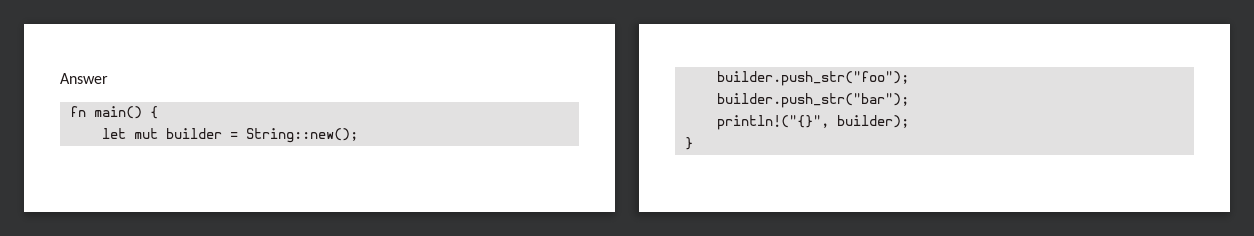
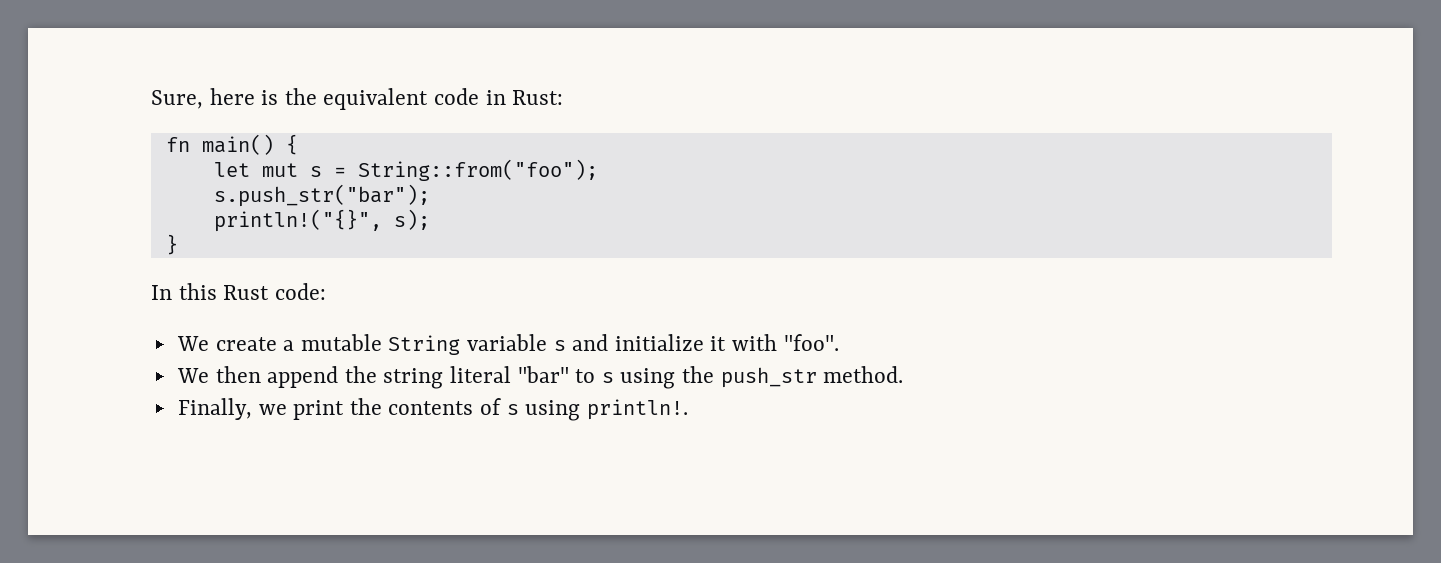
[60,73,108,84] Answer -> [151,88,564,110] Sure, here is the equivalent code in Rust:
[165,128,358,143] [716,71,909,86] [716,93,909,108] builder = String::new(); // builder.push_str("foo"); // builder.push_str("bar"); -> [309,159,598,181] [213,184,430,207] s = String::from("foo"); // s.push_str("bar");
[836,115,909,128] builder); -> [393,209,430,230] s);
(693, 143) none -> [151,283,326,300] [176,334,839,355] [176,366,904,389] [177,398,688,421] // In this Rust code: // We create a mutable String variable s and initialize it with "foo". // We then append the string literal "bar" to s using the push_str method. // Finally, we print the contents of s using println!.

